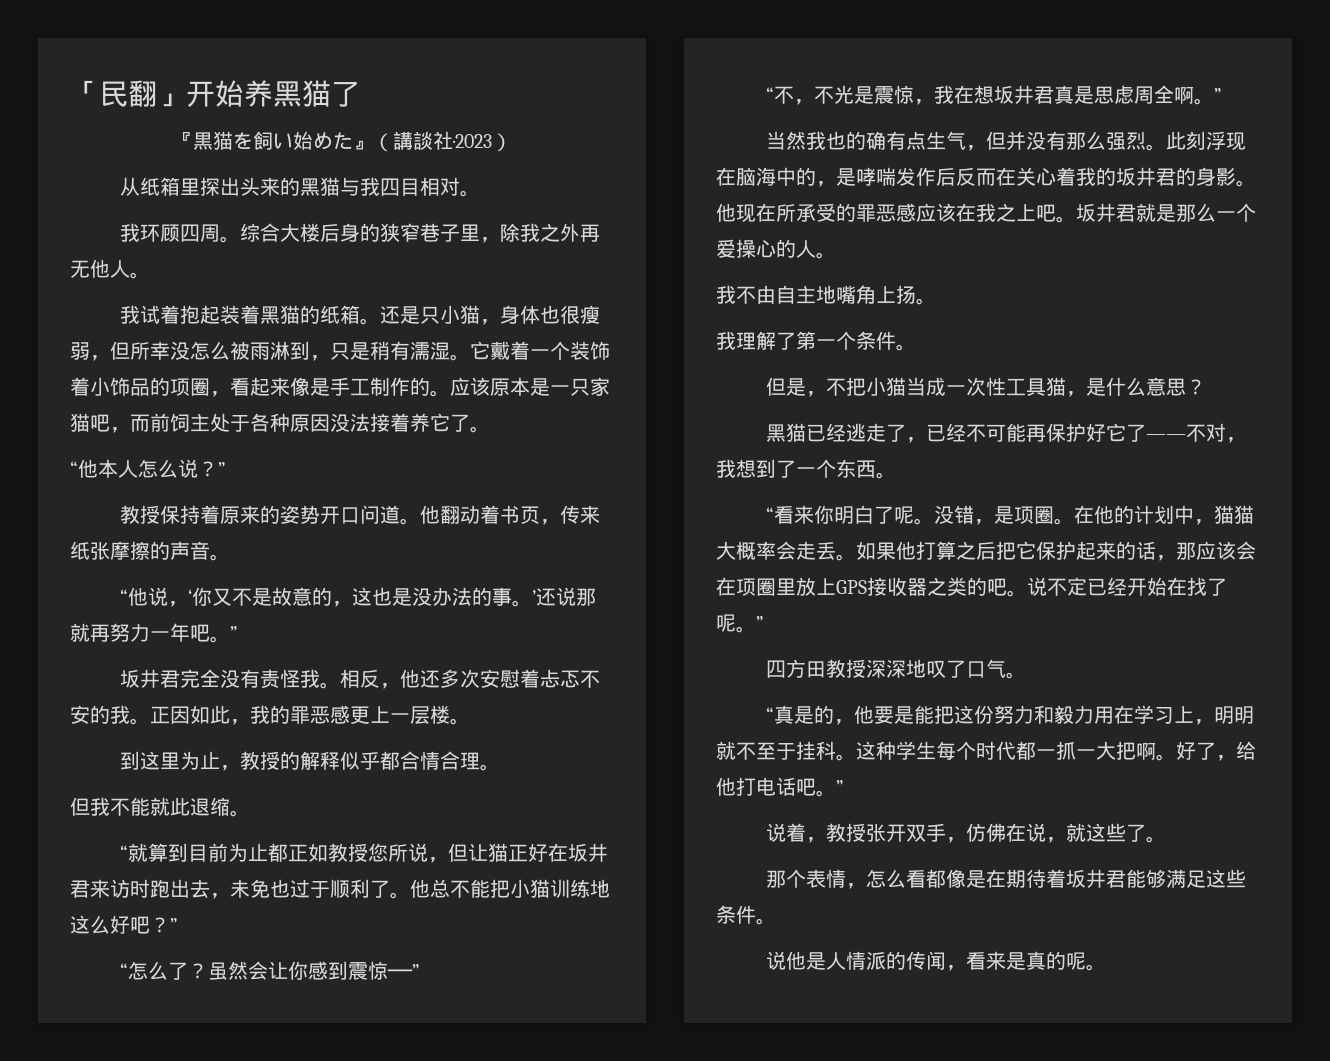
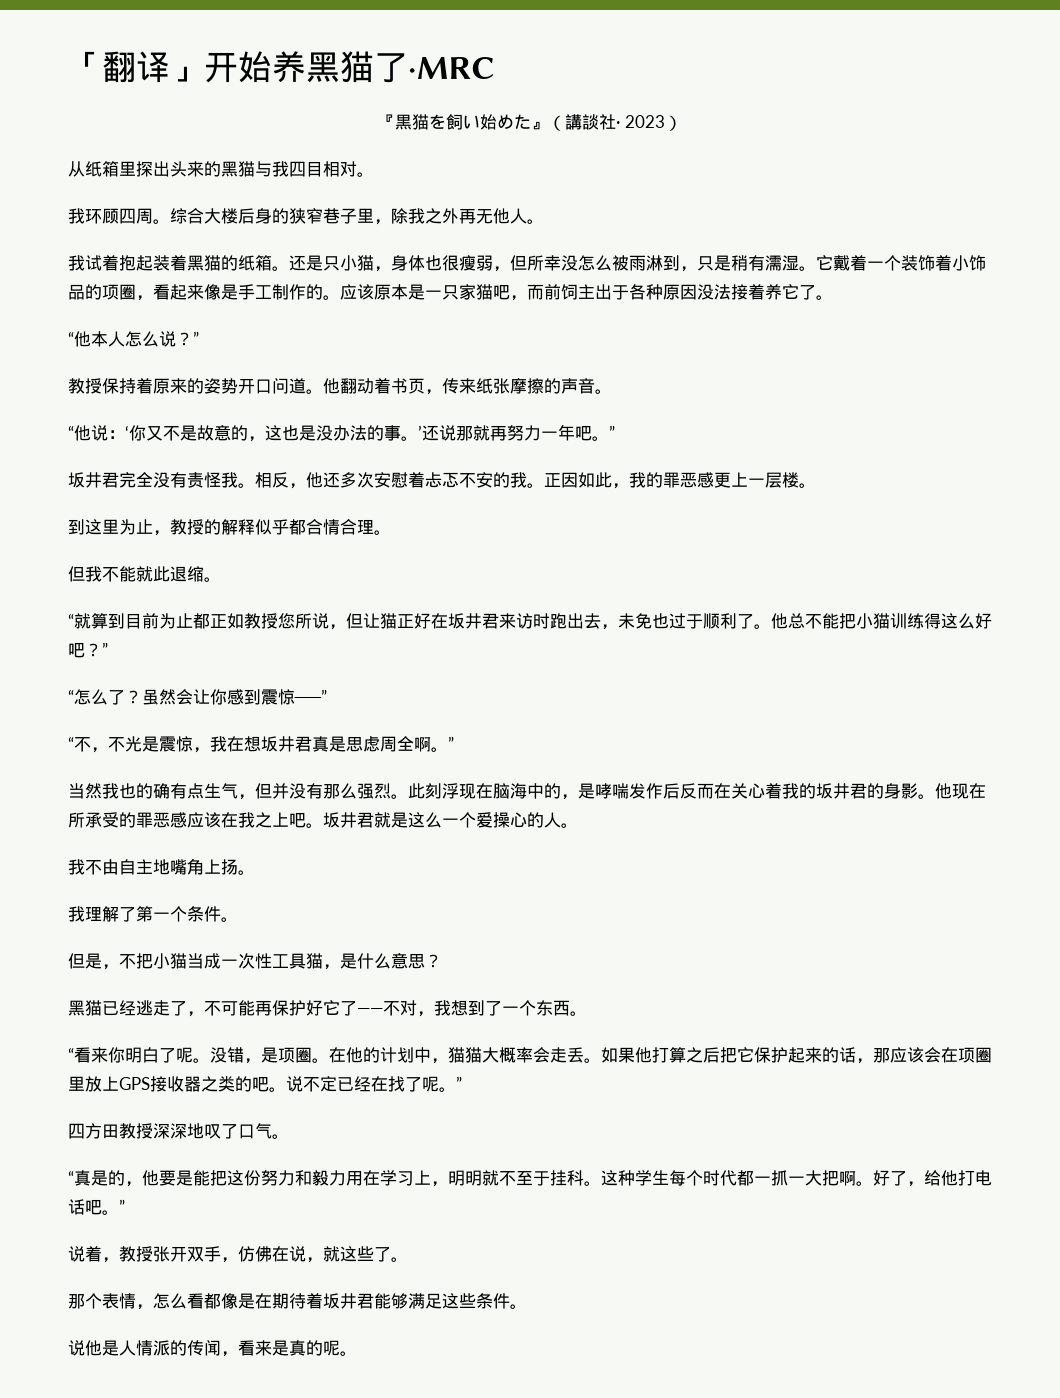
[99,80,157,107] 民翻 -> [102,51,170,83] 翻译
(360, 94) none -> [408,57,495,79] ·MRC
[452,134,492,148] ·2023 -> [616,115,665,128] · 2023
[210,413,230,432] 处 -> [595,284,612,300] 出
[168,601,189,607] ， -> [108,430,125,439] ：
[590,879,610,898] 地 -> [924,613,941,629] 得
[1176,204,1196,222] 那 -> [408,812,425,828] 这
[926,423,967,442] 已经 -> (204, 1014) none
[1127,577,1167,596] 开始 -> (371, 1084) none

